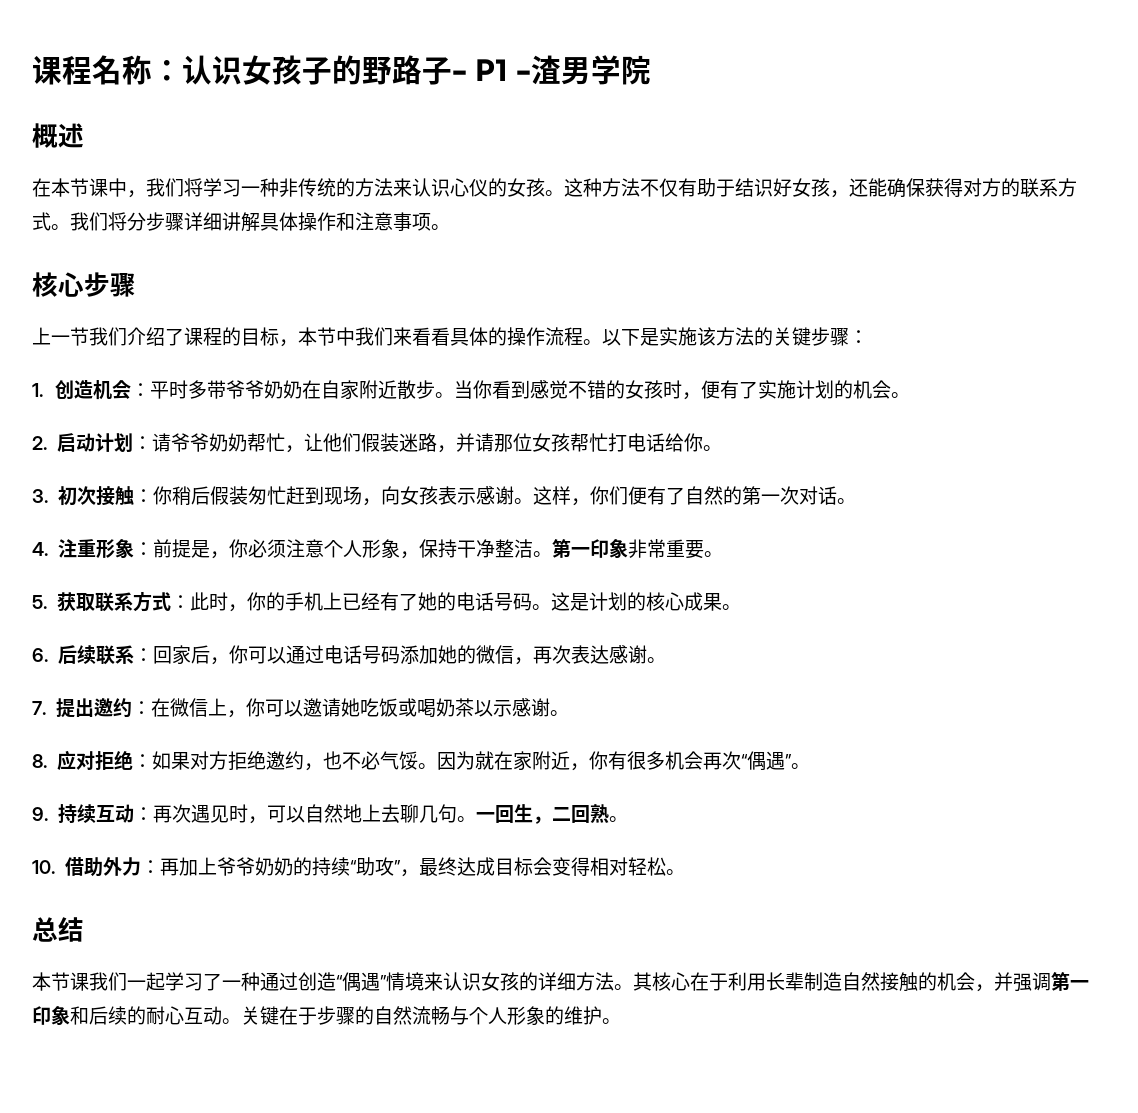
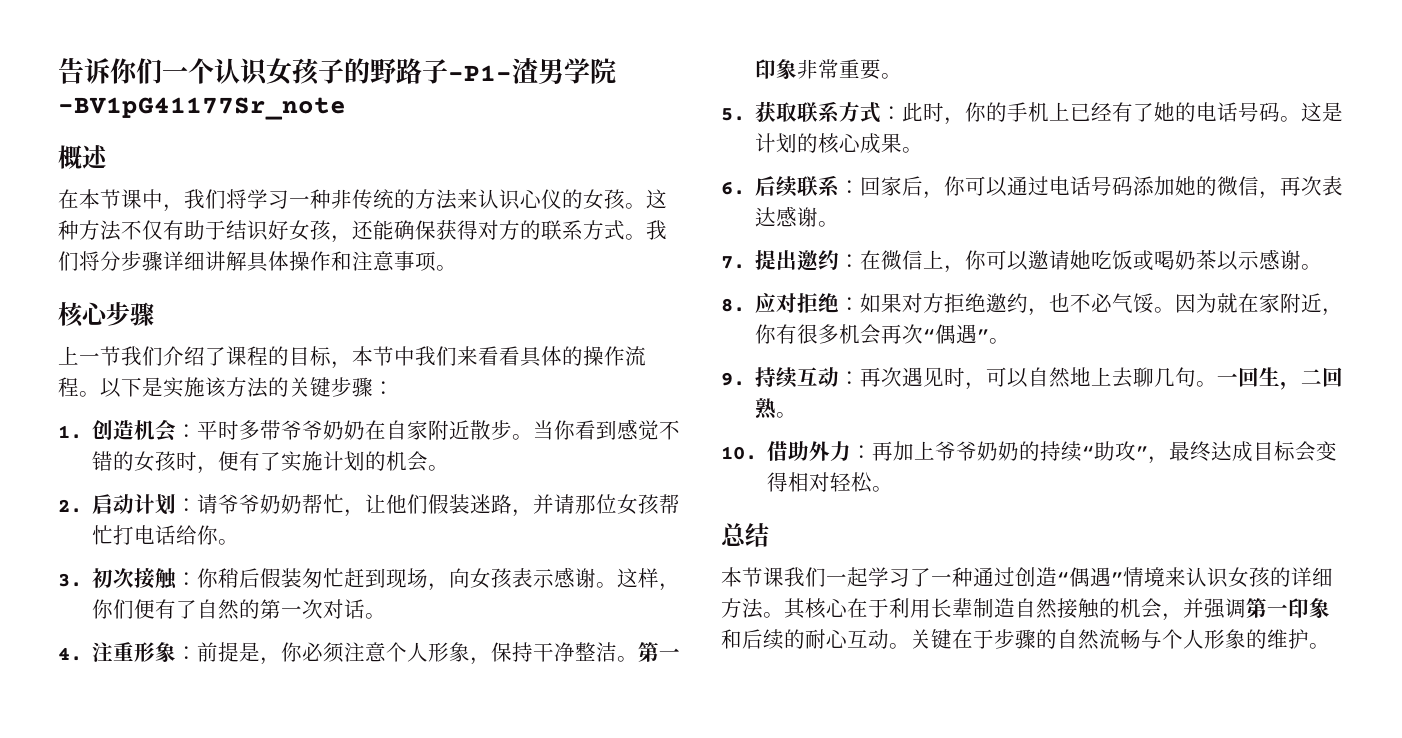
[32,55,182,85] 课程名称： -> [58,57,214,84] 告诉你们一个
[452,59,531,81] - P1 - -> [448,65,512,81] -P1-
(651, 70) none -> [58,97,346,120] -BV1pG41177Sr_note

